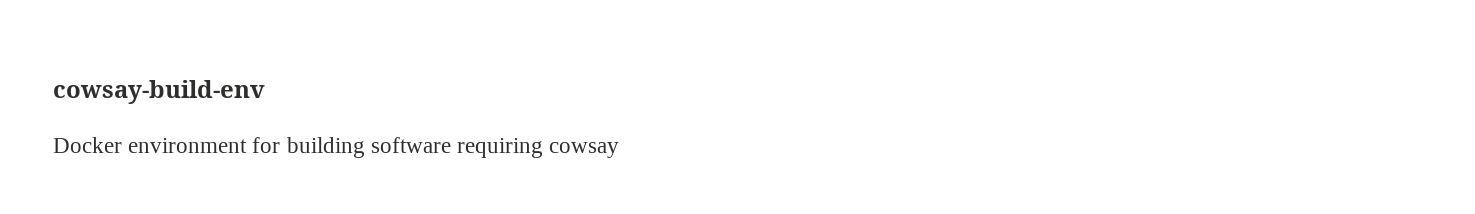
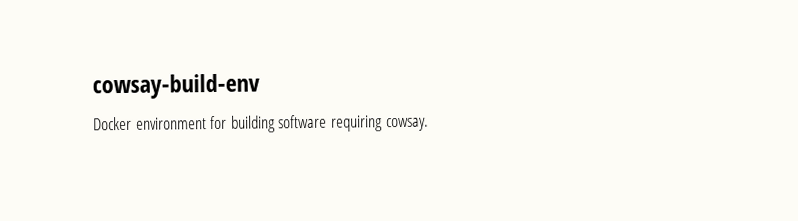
[549,142,620,158] cowsay -> [385,117,429,132] cowsay.

